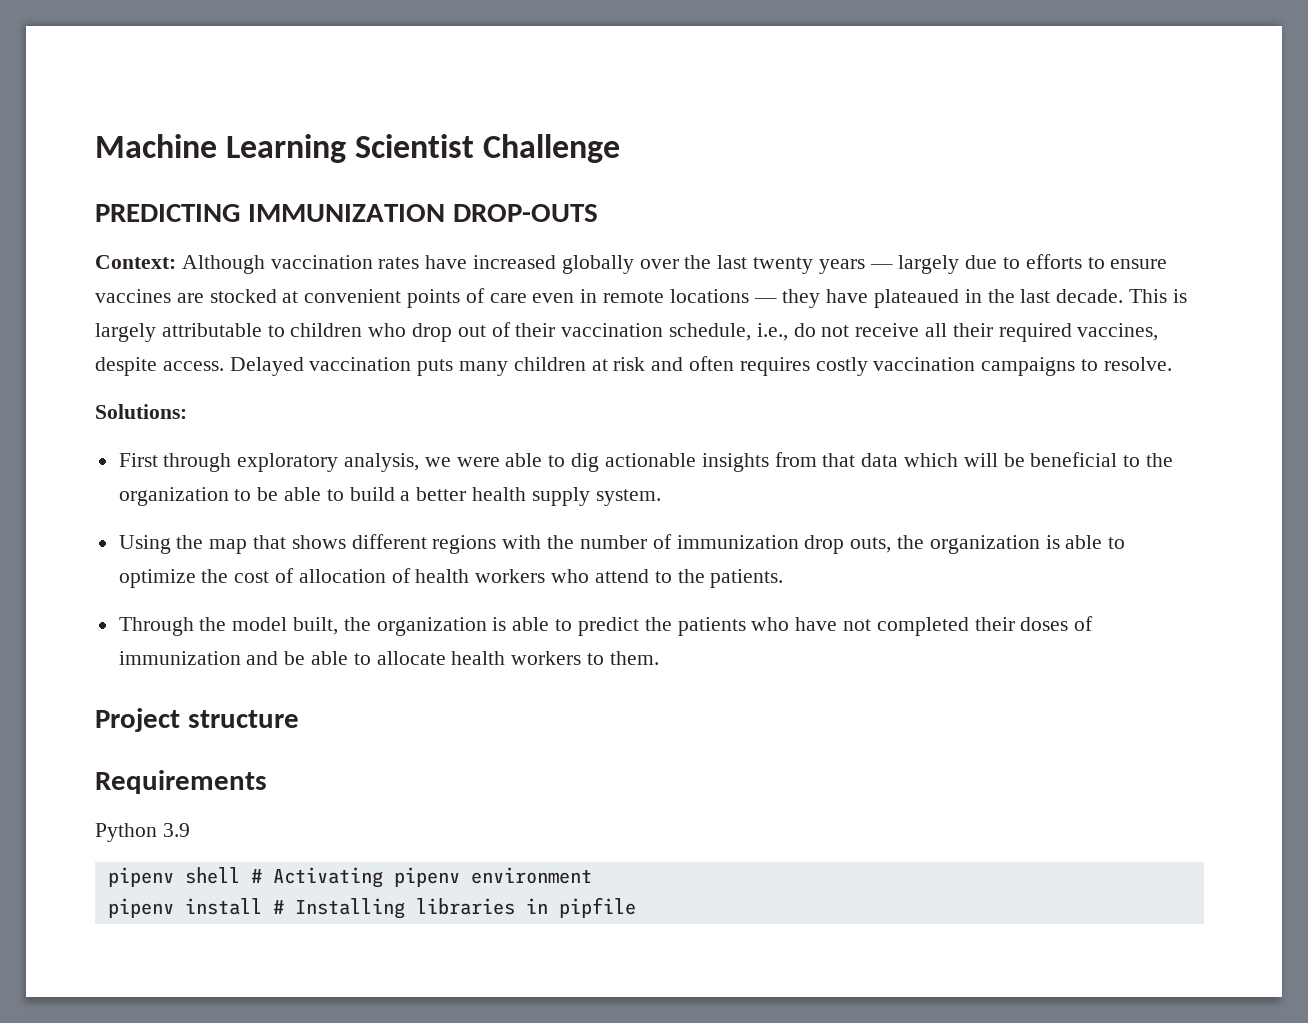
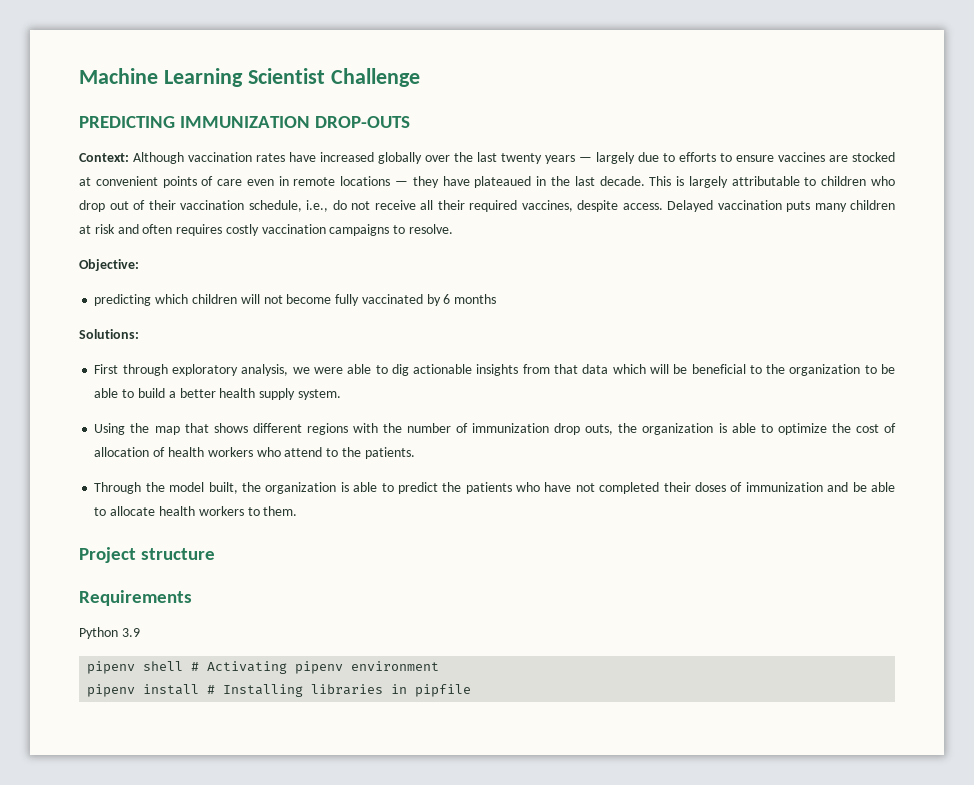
(1172, 364) none -> [79,259,139,271] [94,294,497,306] // Objective: // predicting which children will not become fully vaccinated by 6 months

